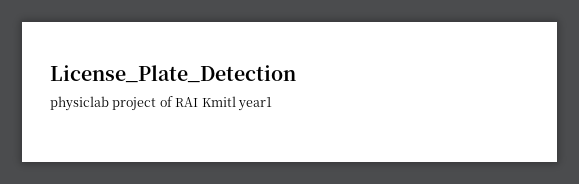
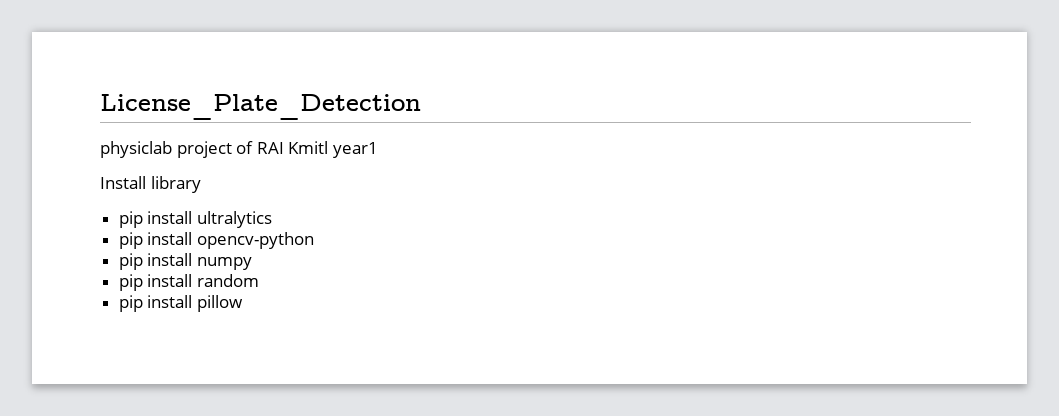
(272, 104) none -> [100,176,201,193] [118,211,272,228] [118,232,314,249] [118,253,252,270] [118,274,259,291] [118,295,243,312] // Install library // pip install ultralytics // pip install opencv-python // pip install numpy // pip install random // pip install pillow

